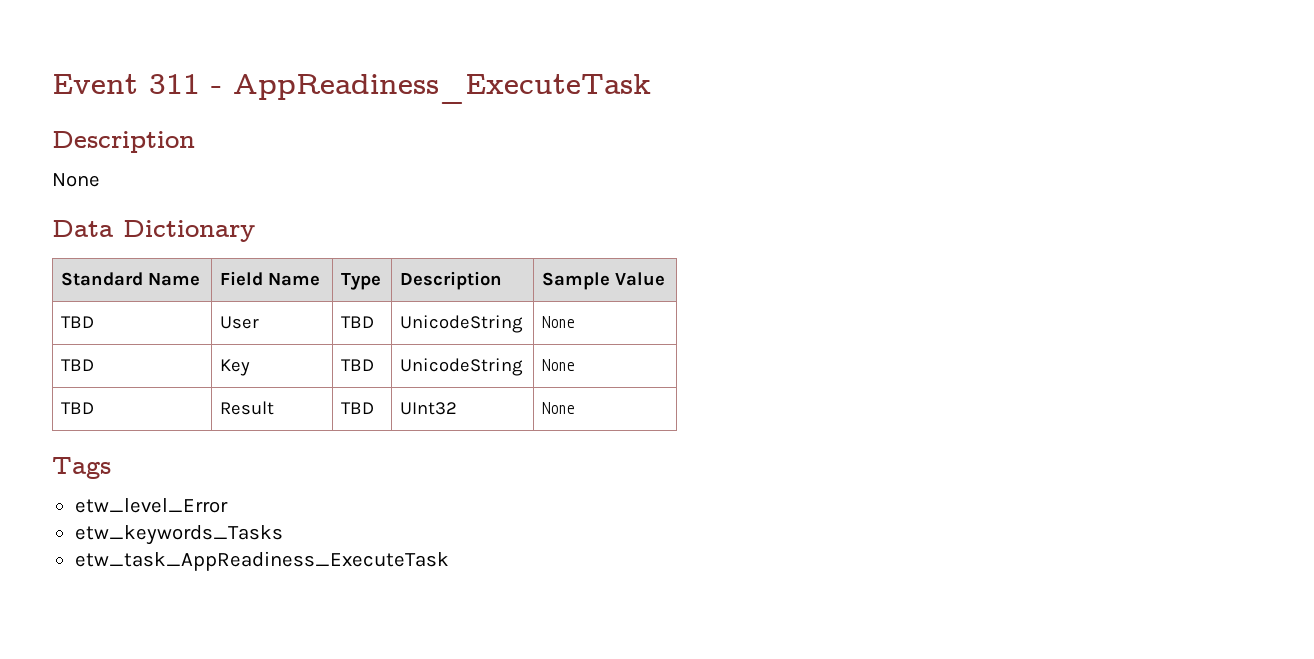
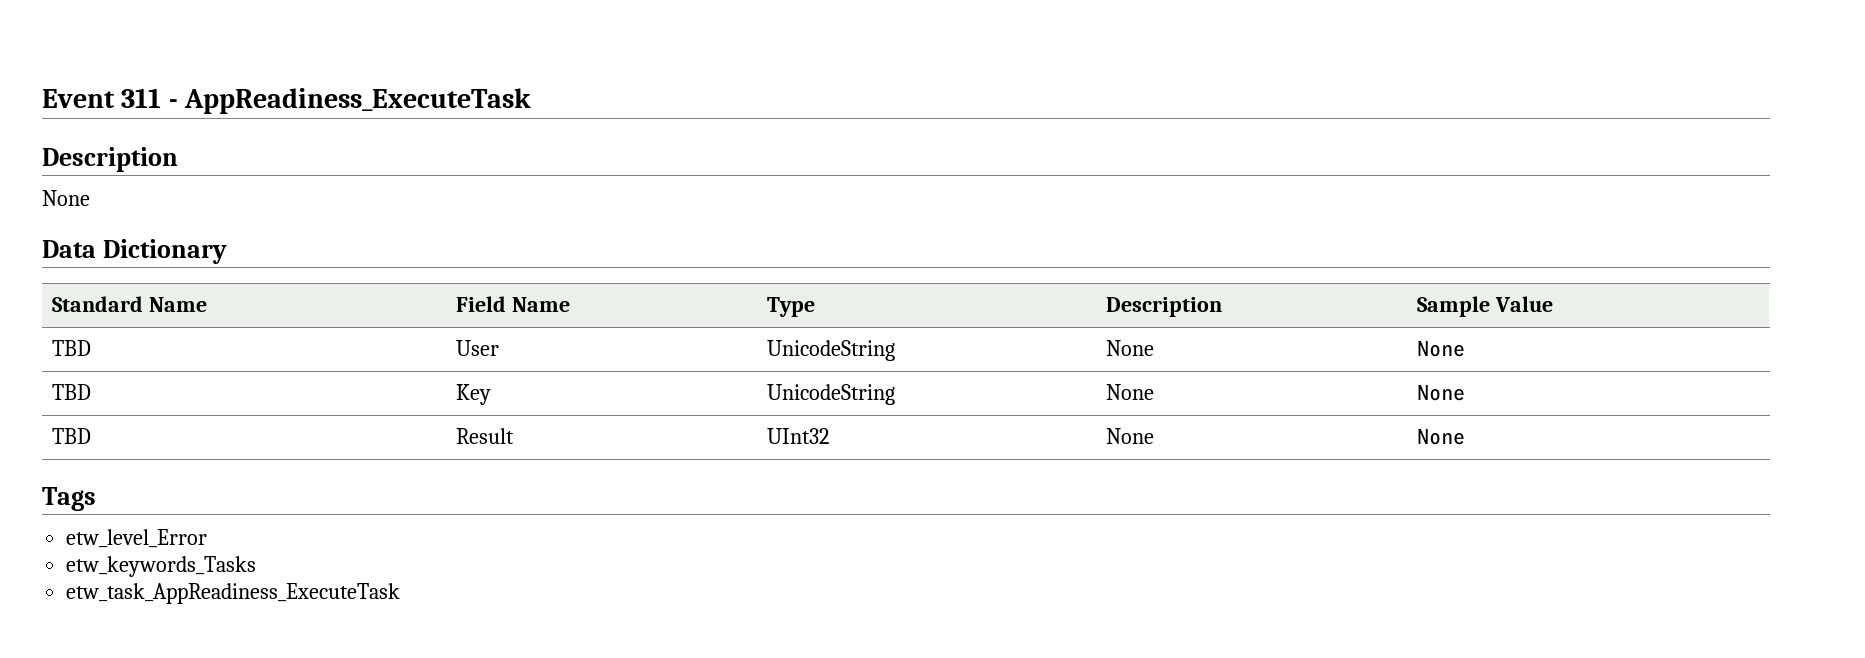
[341,316,375,328] [400,315,524,333] TBD | UnicodeString -> [767,340,896,361] [1106,340,1155,356] UnicodeString | None
[341,359,375,371] [400,358,524,376] TBD | UnicodeString -> [767,384,896,405] [1106,384,1155,400] UnicodeString | None
[341,402,375,414] [400,402,458,415] TBD | UInt32 -> [767,428,830,444] [1106,428,1155,444] UInt32 | None

